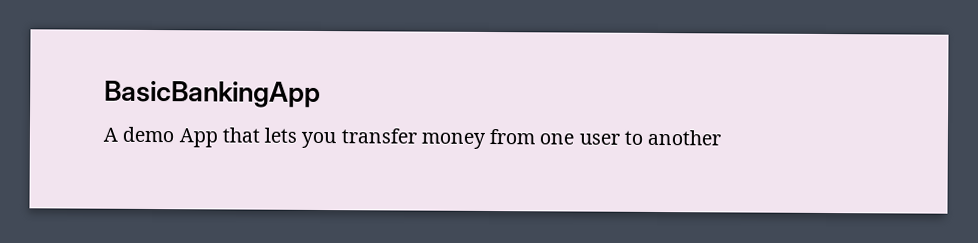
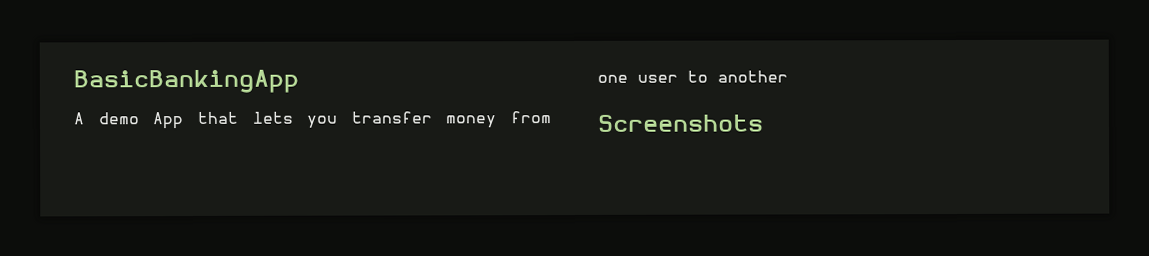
(722, 137) none -> [597,114,764,132] // Screenshots

